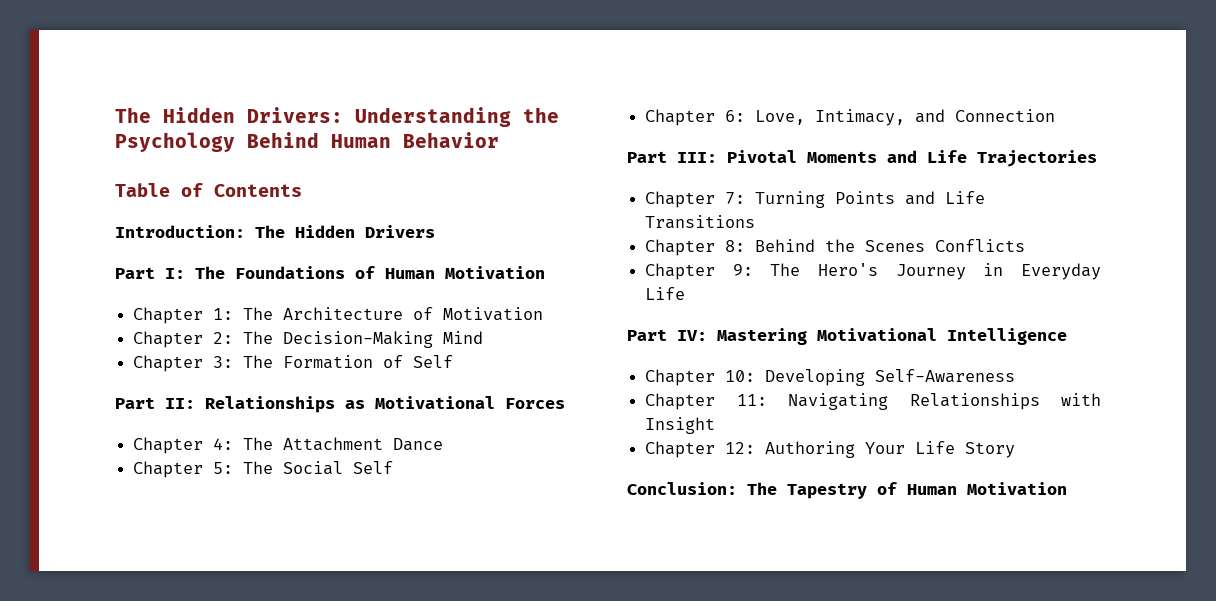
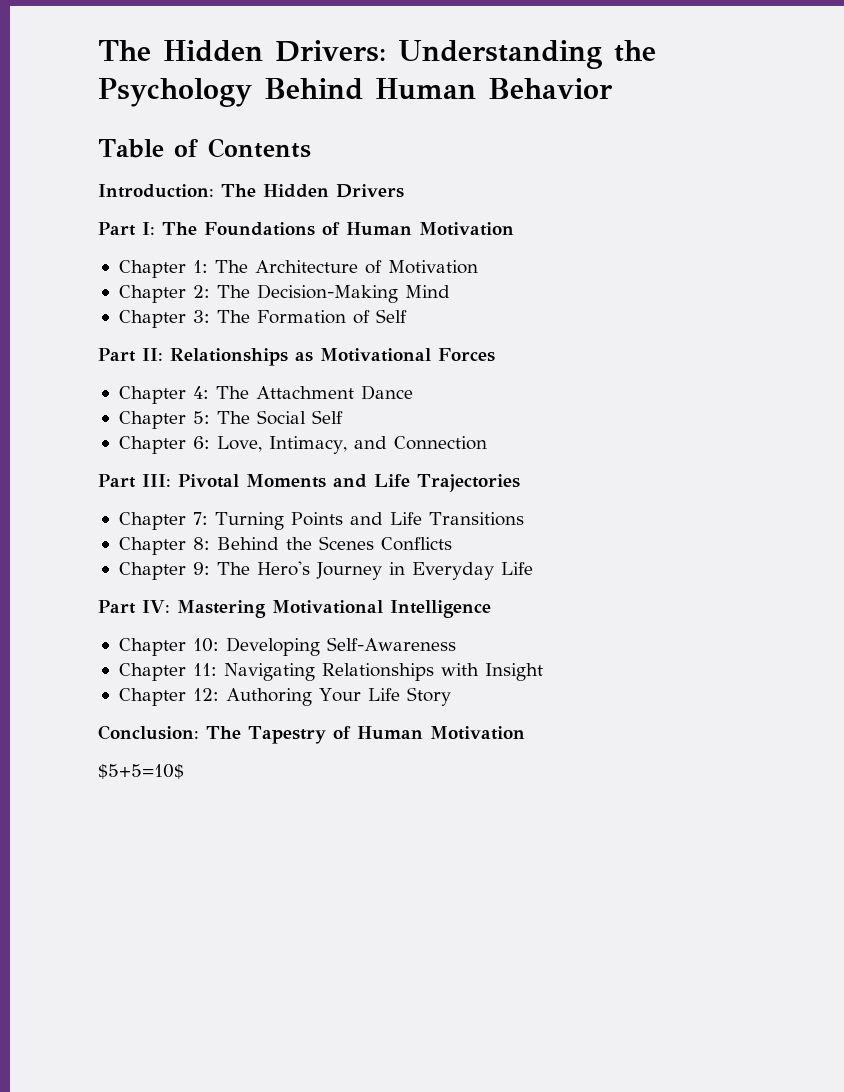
(1067, 488) none -> [98,764,184,779] // $5+5=10$

